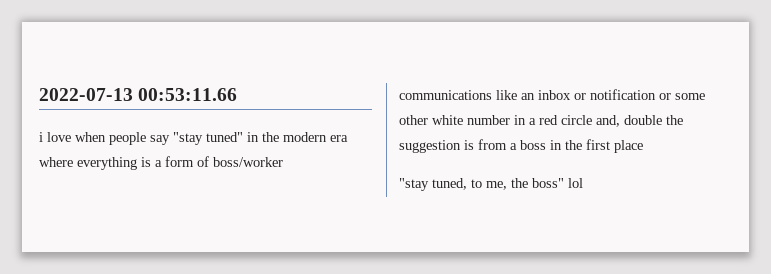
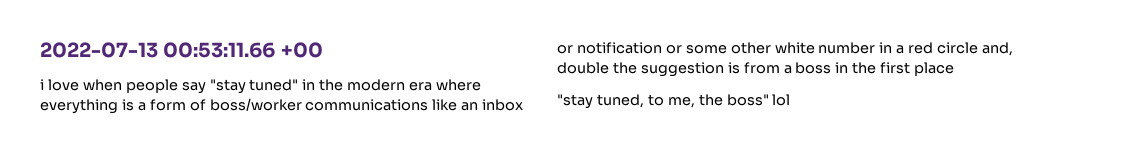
(238, 94) none -> [280,42,323,58] +00

